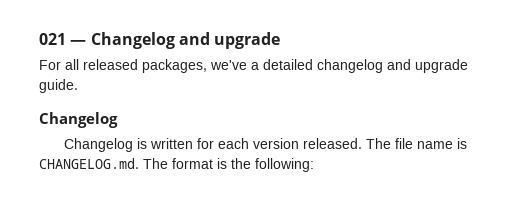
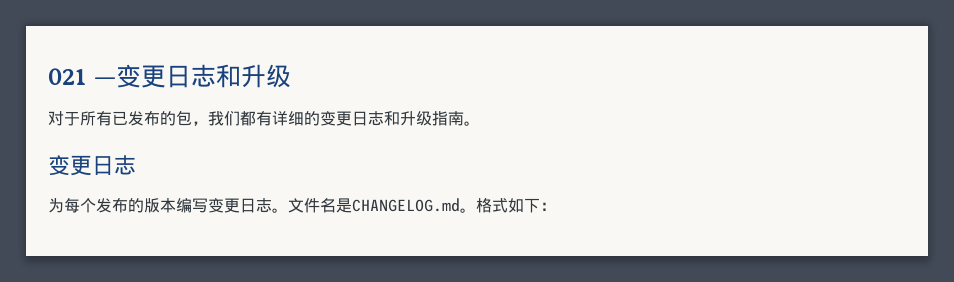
[90,32,281,49] [39,59,468,73] [39,79,78,93] [39,112,118,128] [64,138,468,152] [39,158,314,172] Changelog and upgrade // For all released packages, we've a detailed changelog and upgrade guide. // Changelog // Changelog is written for each version released. The file name is CHANGELOG.md. The format is the following: -> [115,64,291,88] [48,110,480,126] [48,155,136,176] [48,197,556,213] 变更日志和升级 // 对于所有已发布的包，我们都有详细的变更日志和升级指南。 // 变更日志 // 为每个发布的版本编写变更日志。文件名是CHANGELOG.md。格式如下：

